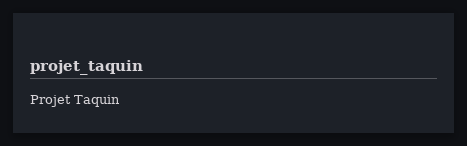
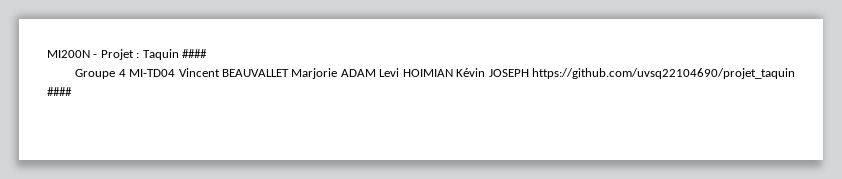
[30,60,143,75] [30,95,120,107] projet_taquin // Projet Taquin -> [47,49,207,60] [75,68,795,79] [47,87,72,96] MI200N - Projet : Taquin #### // Groupe 4 MI-TD04 Vincent BEAUVALLET Marjorie ADAM Levi HOIMIAN Kévin JOSEPH https://github.com/uvsq22104690/projet_taquin ####

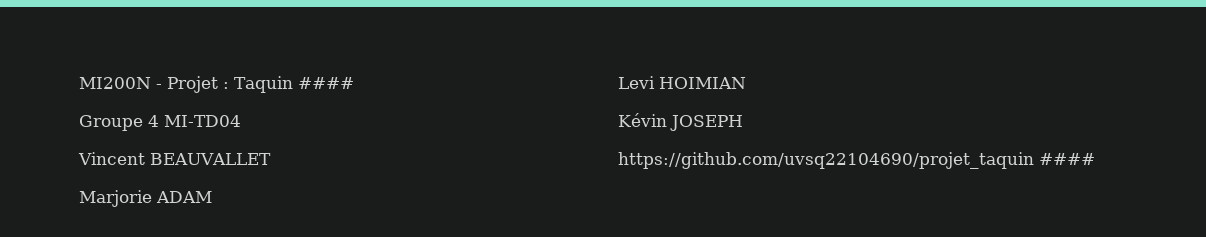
(176, 73) none -> (241, 121) //
(290, 73) none -> (271, 159) //
(376, 73) none -> (212, 197) //
(453, 73) none -> (746, 83) //
(529, 73) none -> (743, 123) //

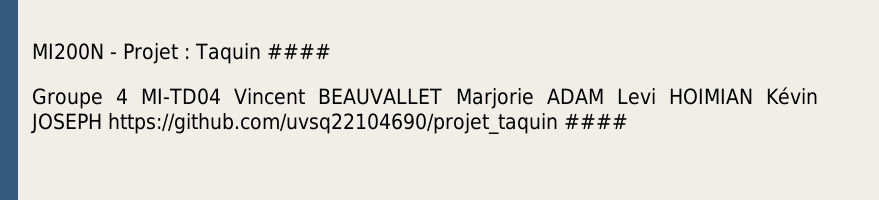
(241, 121) // -> (222, 96) none
(271, 159) // -> (443, 96) none
(212, 197) // -> (604, 96) none
(746, 83) // -> (753, 96) none
(743, 123) // -> (102, 123) none

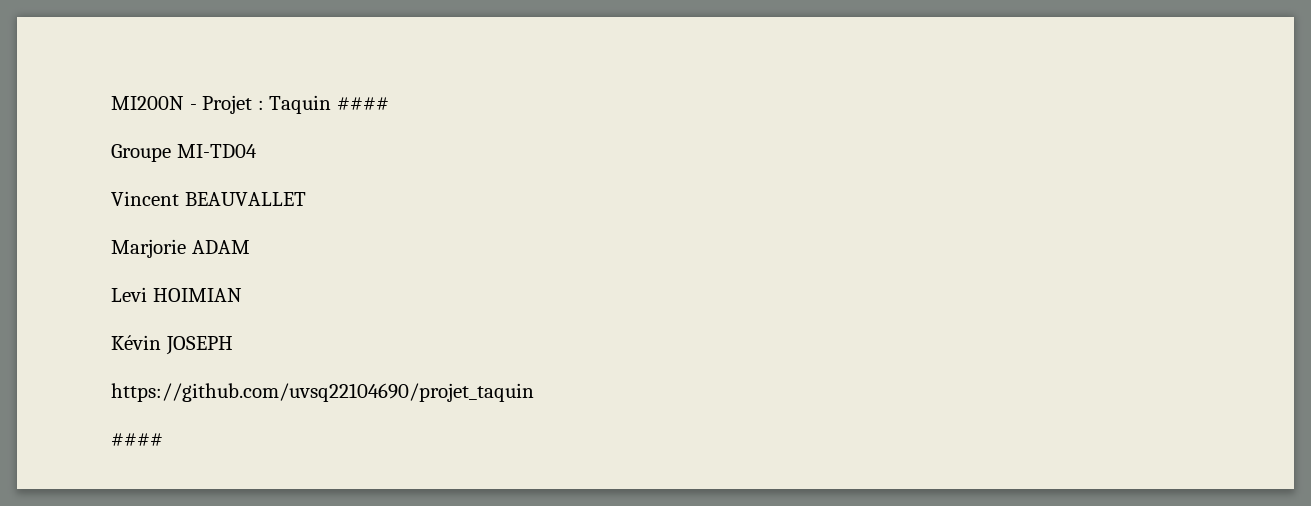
[116,88,129,104] 4 -> (171, 153) none
(222, 96) none -> (257, 151) //
(443, 96) none -> (306, 199) //
(604, 96) none -> (250, 247) //
(753, 96) none -> (242, 295) //
(102, 123) none -> (233, 345) //
(558, 123) none -> (534, 392) //

